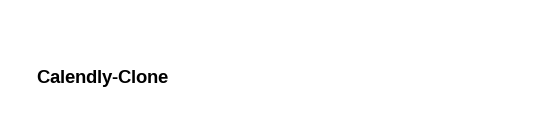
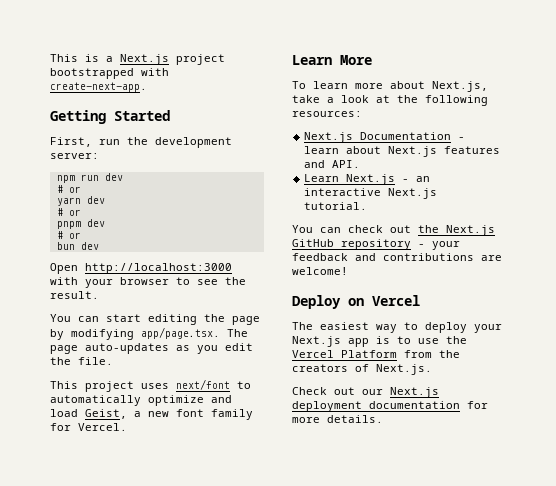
[37,70,168,87] Calendly-Clone -> [50,54,225,65] [50,68,169,79] [50,82,147,92] [50,110,170,124] [50,137,232,148] [50,153,99,159] [56,173,123,183] [56,185,81,193] [56,196,105,206] [56,208,81,216] [56,219,105,229] [56,231,81,239] [56,242,99,250] [50,263,232,274] [50,277,246,288] [50,291,99,299] [50,314,260,325] [50,327,248,340] [50,343,253,354] [50,357,113,365] [50,379,251,392] [50,395,232,406] [50,409,253,420] [50,423,127,431] [292,55,372,65] [292,81,488,92] [292,95,488,106] [292,111,362,117] [304,132,466,143] [304,146,501,157] [304,160,361,168] [304,174,431,185] [304,188,438,199] [304,202,368,210] [292,225,495,236] [292,239,460,250] [292,253,502,261] [292,267,348,275] [292,295,420,309] [292,322,502,333] [292,336,467,347] [292,350,460,358] [292,364,432,375] [292,387,439,398] [292,401,488,412] [292,415,383,423] This is a Next.js project bootstrapped with create-next-app. // Getting Started // First, run the development server: // npm run dev // # or // yarn dev // # or // pnpm dev // # or // bun dev // Open http://localhost:3000 with your browser to see the result. // You can start editing the page by modifying app/page.tsx. The page auto-updates as you edit the file. // This project uses next/font to automatically optimize and load Geist, a new font family for Vercel. // Learn More // To learn more about Next.js, take a look at the following resources: // Next.js Documentation - learn about Next.js features and API. // Learn Next.js - an interactive Next.js tutorial. // You can check out the Next.js GitHub repository - your feedback and contributions are welcome! // Deploy on Vercel // The easiest way to deploy your Next.js app is to use the Vercel Platform from the creators of Next.js. // Check out our Next.js deployment documentation for more details.

